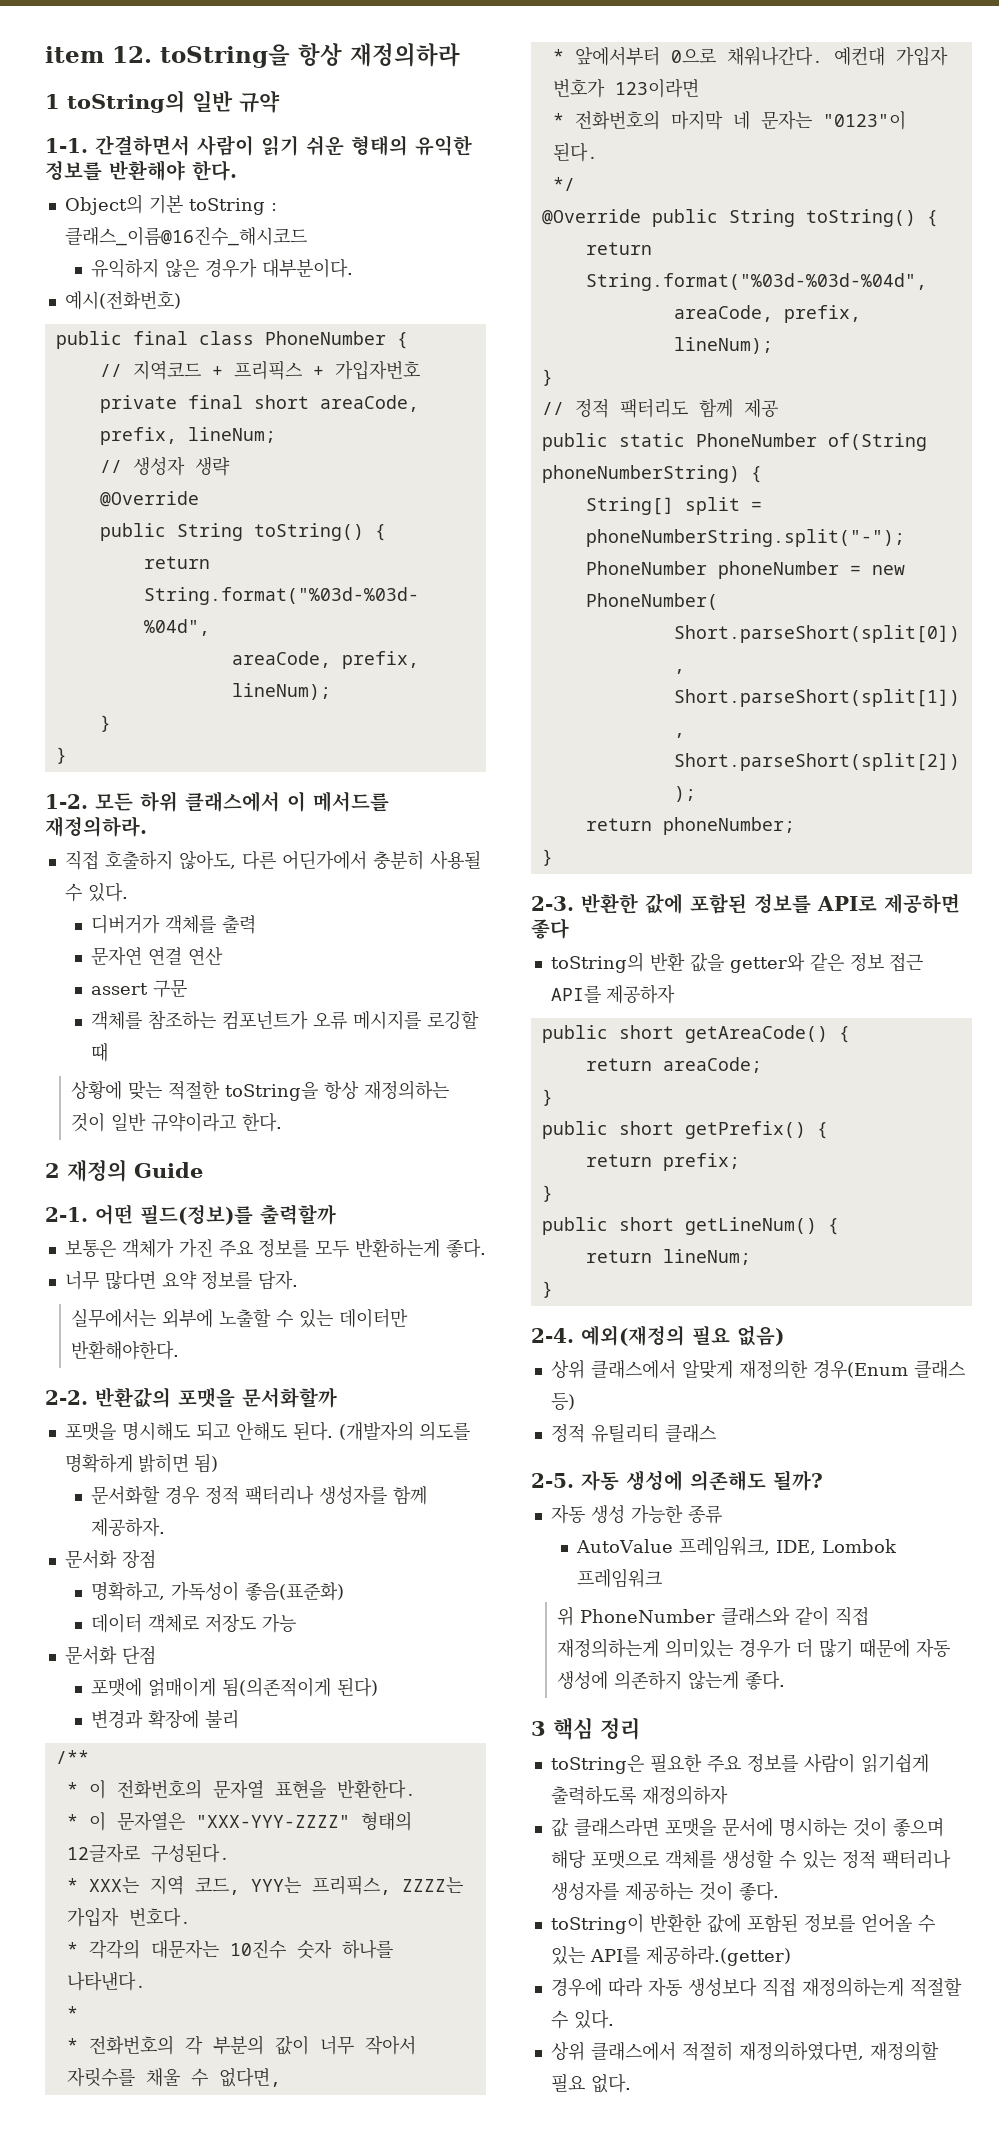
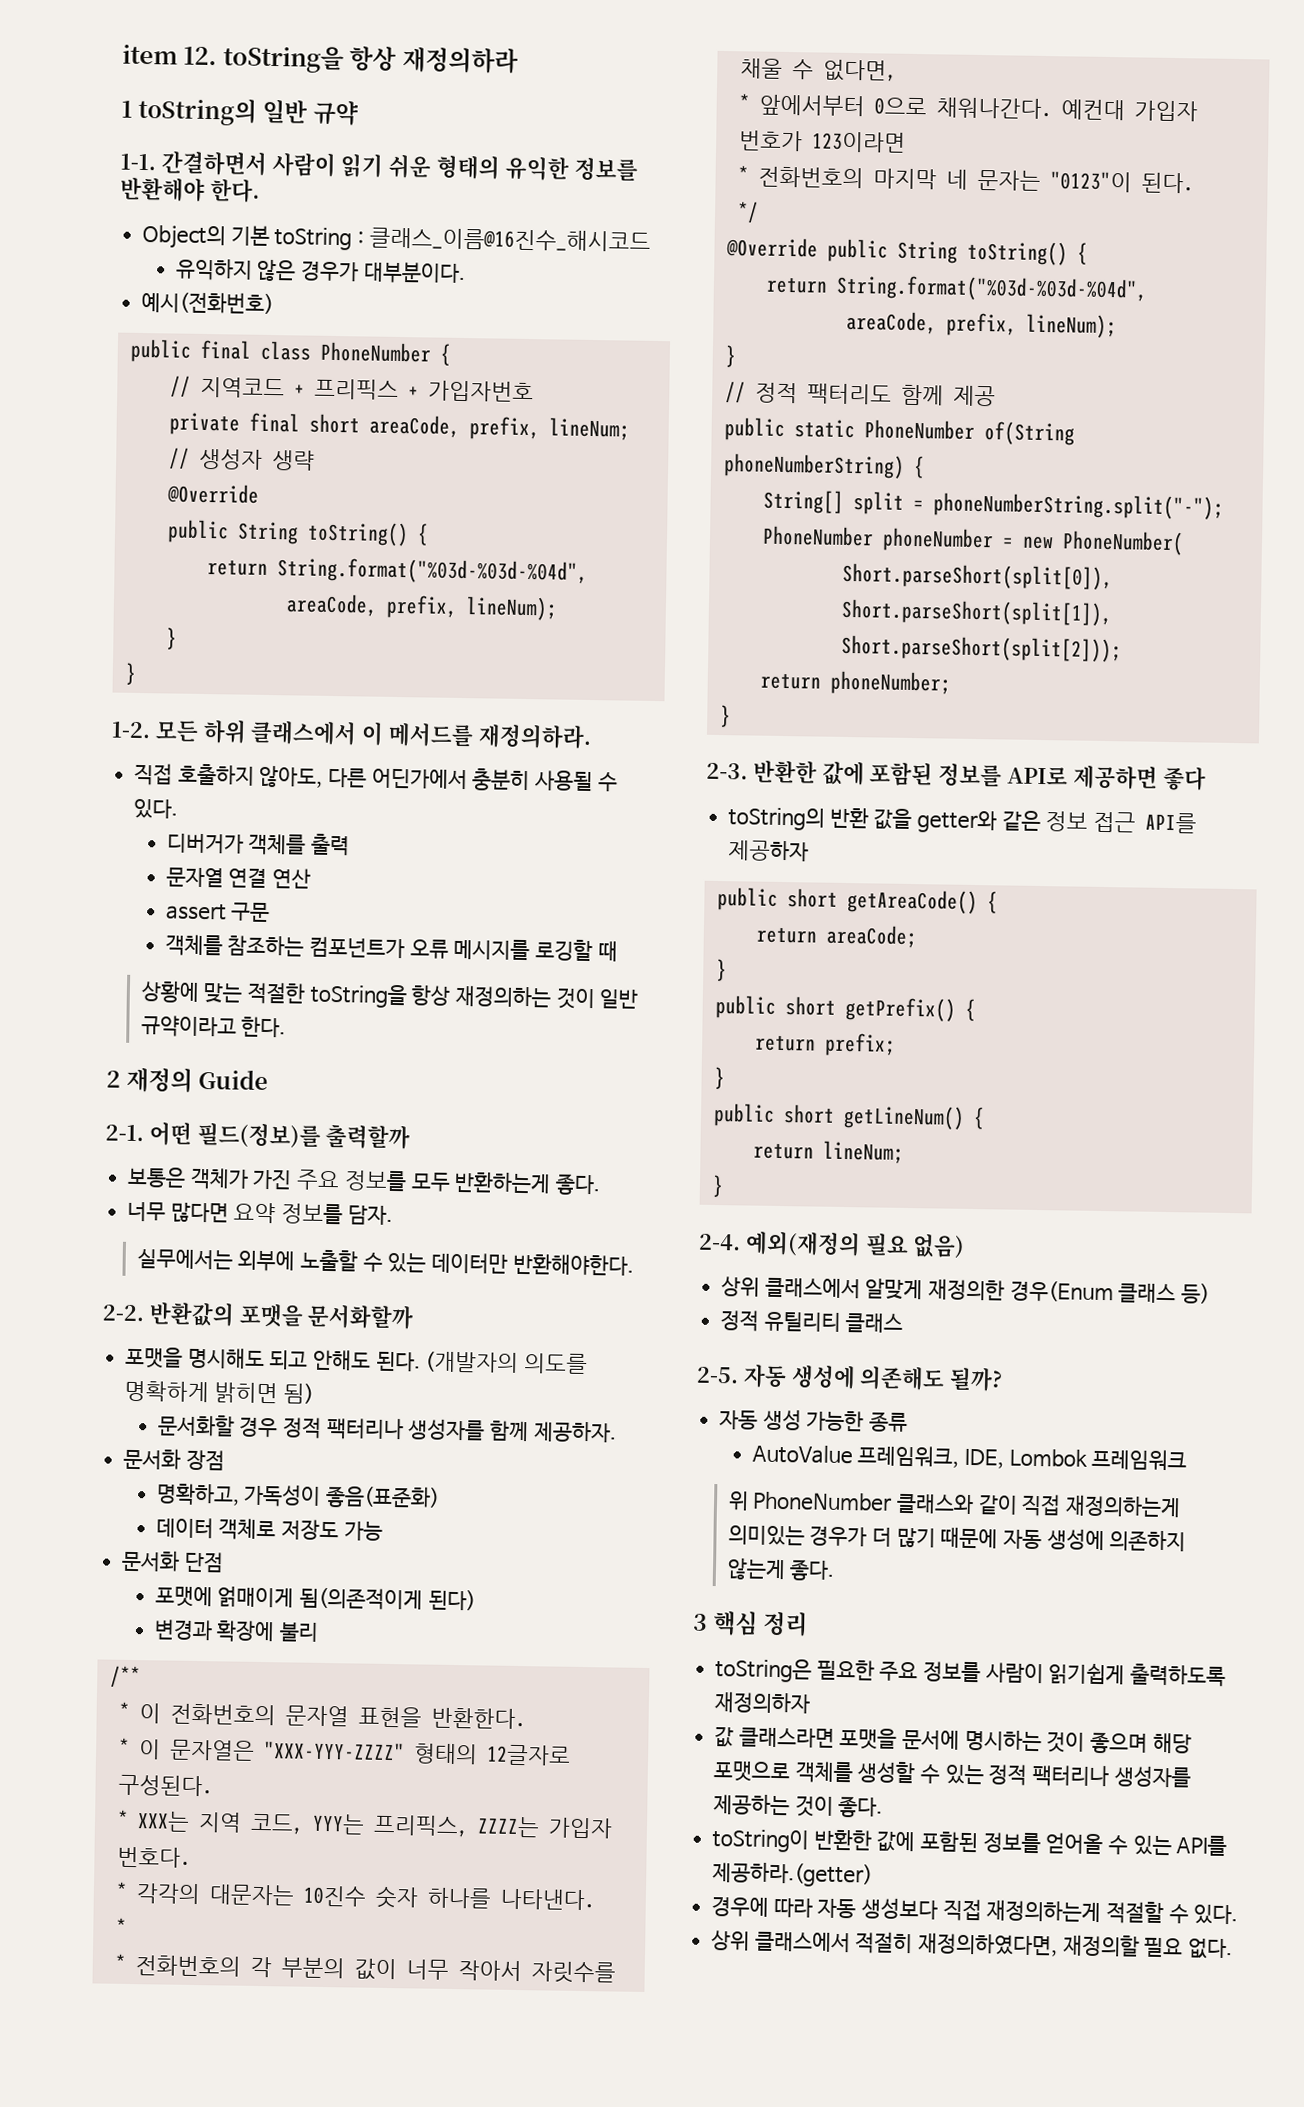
[90,946,142,966] 문자연 -> [165,866,224,888] 문자열

